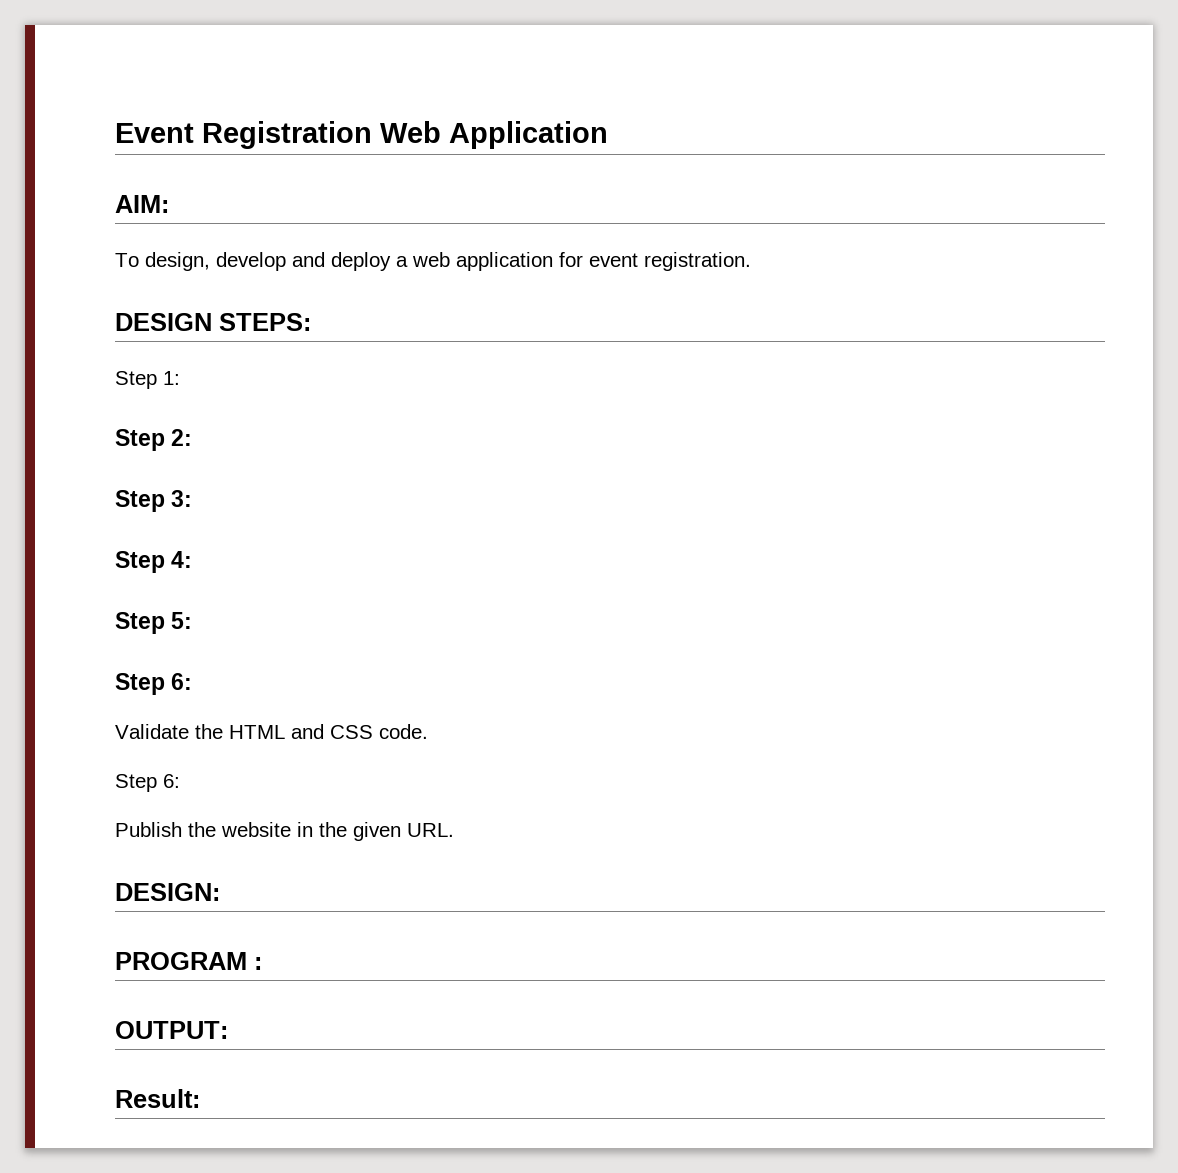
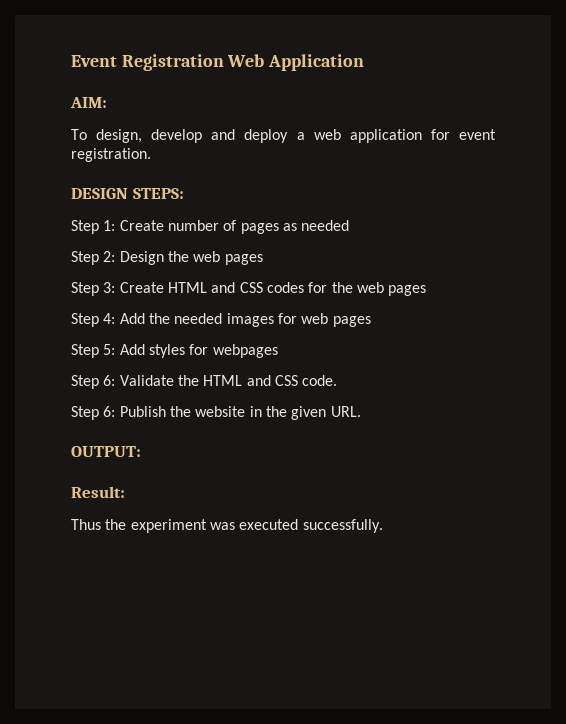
[115,429,193,451] [115,490,193,512] [115,551,193,573] [115,612,193,634] [115,673,193,695] // Step 2: // Step 3: // Step 4: // Step 5: // Step 6: // -> [119,220,350,234] [71,251,263,265] [71,282,427,296] [71,313,371,327] [71,344,278,358] [71,375,116,389] Create number of pages as needed // Step 2: Design the web pages // Step 3: Create HTML and CSS codes for the web pages // Step 4: Add the needed images for web pages // Step 5: Add styles for webpages // Step 6:
(180, 781) // -> (116, 411) none
[115,883,220,901] [115,952,262,970] // DESIGN: // PROGRAM : -> (361, 411) none
(200, 1098) none -> [71,519,383,533] // Thus the experiment was executed successfully.

